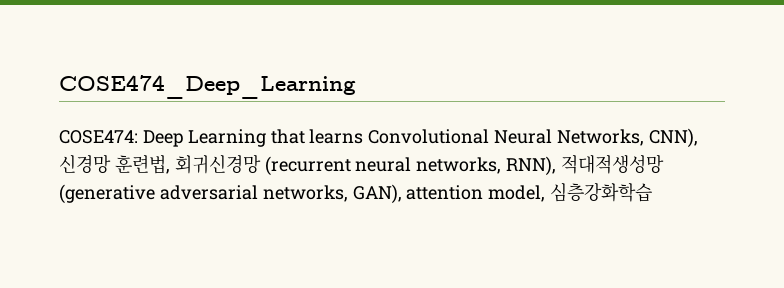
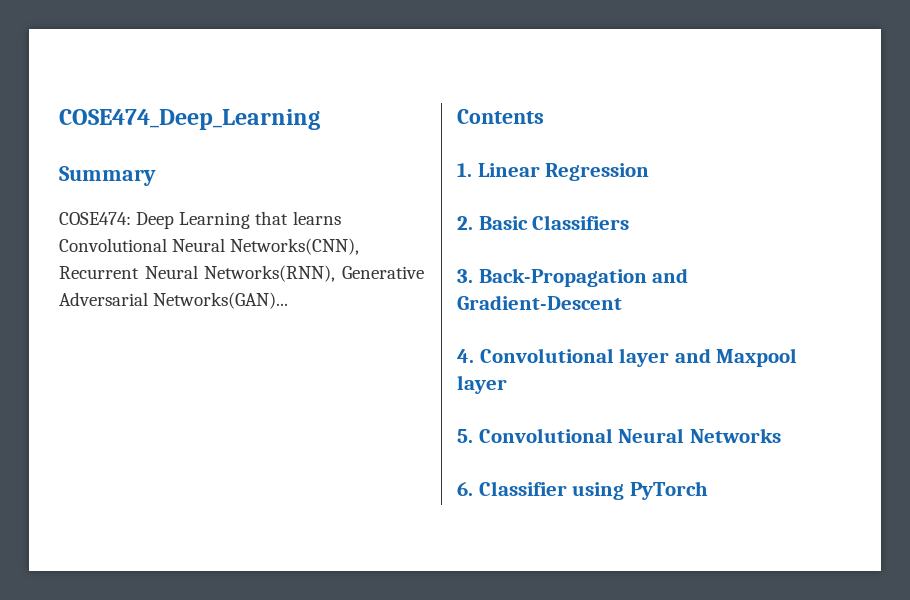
(356, 87) none -> [59,166,156,186] // Summary
[557,128,698,148] [59,154,665,176] [59,182,653,204] Networks, CNN), 신경망 훈련법, 회귀신경망 (recurrent neural networks, RNN), 적대적생성망 (generative adversarial networks, GAN), attention model, 심층강화학습 -> [230,238,360,255] [59,265,425,282] [59,292,289,309] [457,109,544,124] [457,163,650,181] [457,215,630,230] [457,268,689,287] [457,295,622,310] [457,348,798,367] [457,375,507,394] [457,428,781,443] [457,481,708,500] Networks(CNN), Recurrent Neural Networks(RNN), Generative Adversarial Networks(GAN)... // Contents // 1. Linear Regression // 2. Basic Classifiers // 3. Back-Propagation and Gradient-Descent // 4. Convolutional layer and Maxpool layer // 5. Convolutional Neural Networks // 6. Classifier using PyTorch

